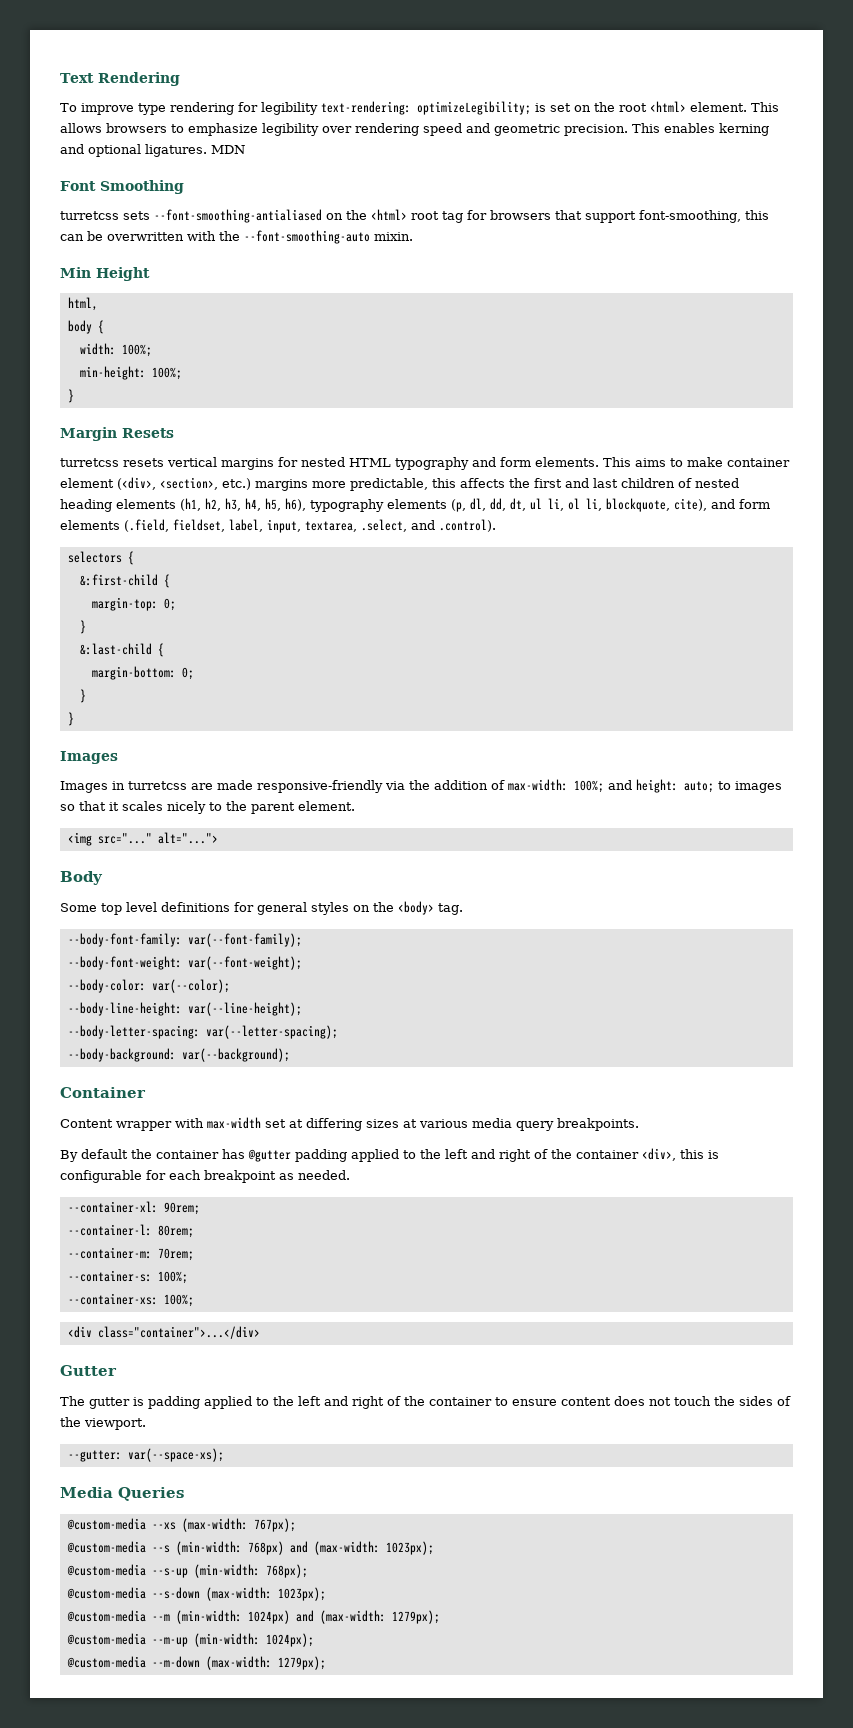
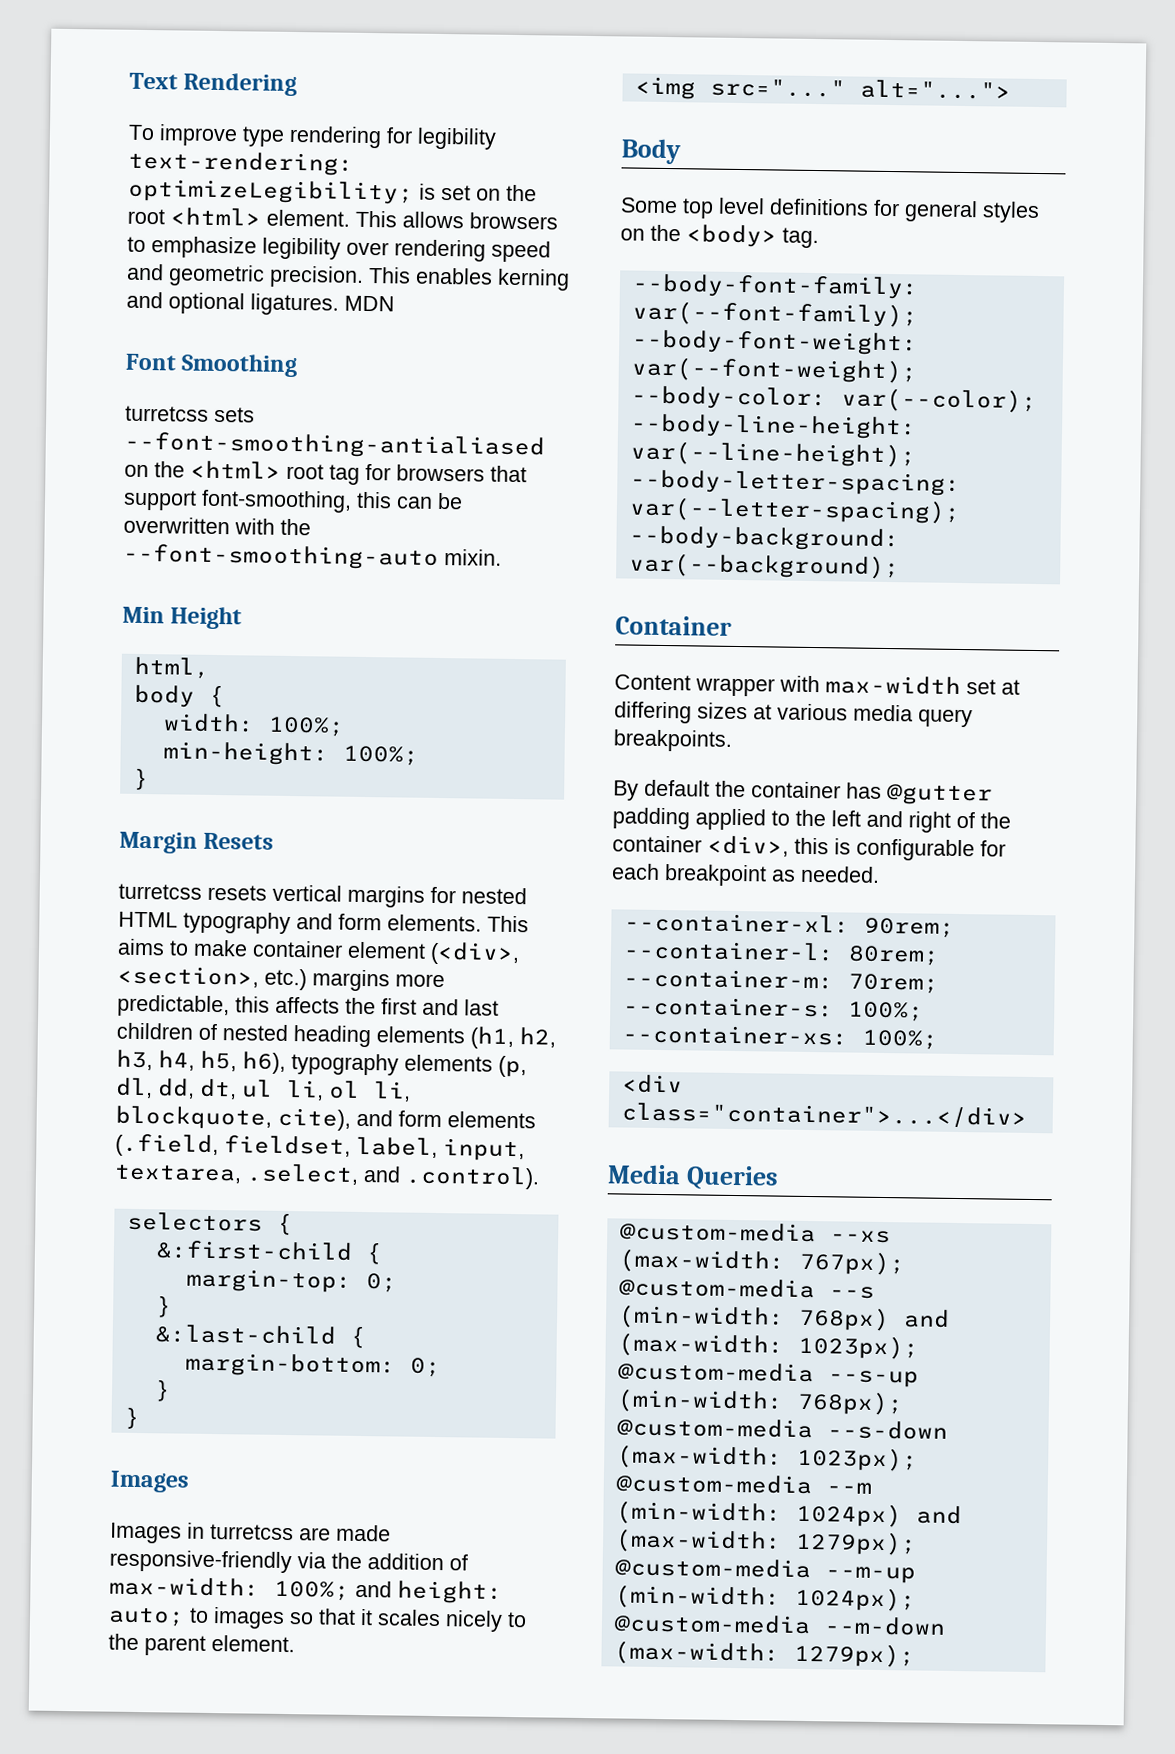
[60,1365,117,1376] [60,1396,791,1409] [60,1417,146,1430] [67,1448,224,1462] // Gutter // The gutter is padding applied to the left and right of the container to ensure content does not touch the sides of the viewport. // --gutter: var(--space-xs); -> (1027, 1115) none

